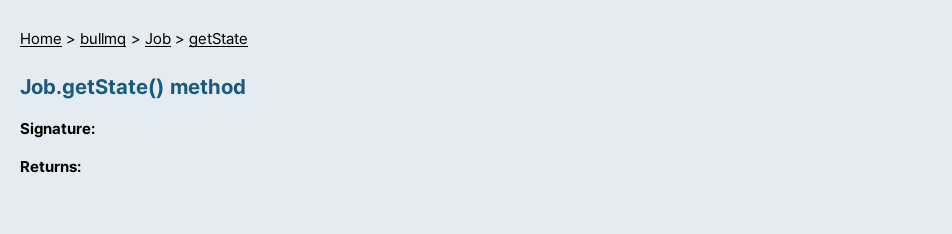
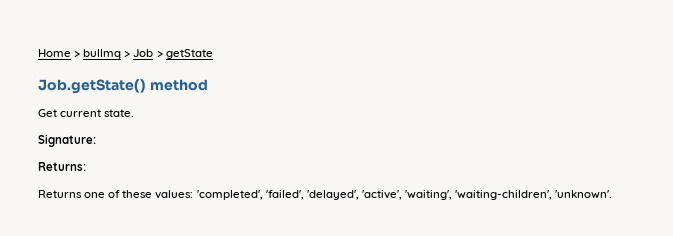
(246, 87) none -> [38,109,135,117] // Get current state.
(81, 167) none -> [38,190,613,200] // Returns one of these values: 'completed', 'failed', 'delayed', 'active', 'waiting', 'waiting-children', 'unknown'.

